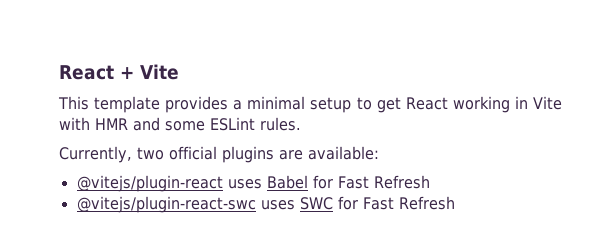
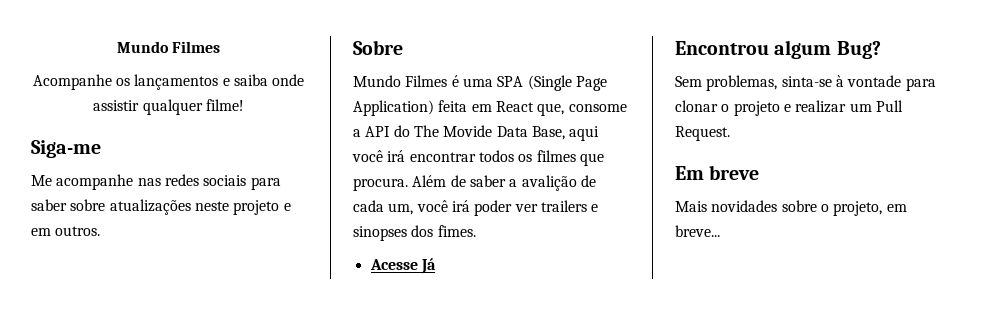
[59,64,179,80] [58,96,562,113] [59,117,301,131] [59,146,379,163] [76,175,430,192] [76,196,455,213] React + Vite // This template provides a minimal setup to get React working in Vite with HMR and some ESLint rules. // Currently, two official plugins are available: // @vitejs/plugin-react uses Babel for Fast Refresh // @vitejs/plugin-react-swc uses SWC for Fast Refresh -> [116,41,221,53] [32,74,305,90] [93,99,244,115] [31,140,101,158] [31,174,281,190] [31,199,291,215] [31,226,101,236] [353,40,403,55] [353,75,607,91] [353,100,627,116] [353,125,600,141] [352,150,604,166] [353,175,596,191] [353,200,599,216] [353,225,476,241] [369,258,436,274] [675,40,881,59] [675,75,936,91] [675,100,903,116] [675,126,730,141] [675,165,760,180] [675,200,907,216] [675,225,720,237] Mundo Filmes // Acompanhe os lançamentos e saiba onde assistir qualquer filme! // Siga-me // Me acompanhe nas redes sociais para saber sobre atualizações neste projeto e em outros. // Sobre // Mundo Filmes é uma SPA (Single Page Application) feita em React que, consome a API do The Movide Data Base, aqui você irá encontrar todos os filmes que procura. Além de saber a avalição de cada um, você irá poder ver trailers e sinopses dos fimes. // Acesse Já // Encontrou algum Bug? // Sem problemas, sinta-se à vontade para clonar o projeto e realizar um Pull Request. // Em breve // Mais novidades sobre o projeto, em breve...

